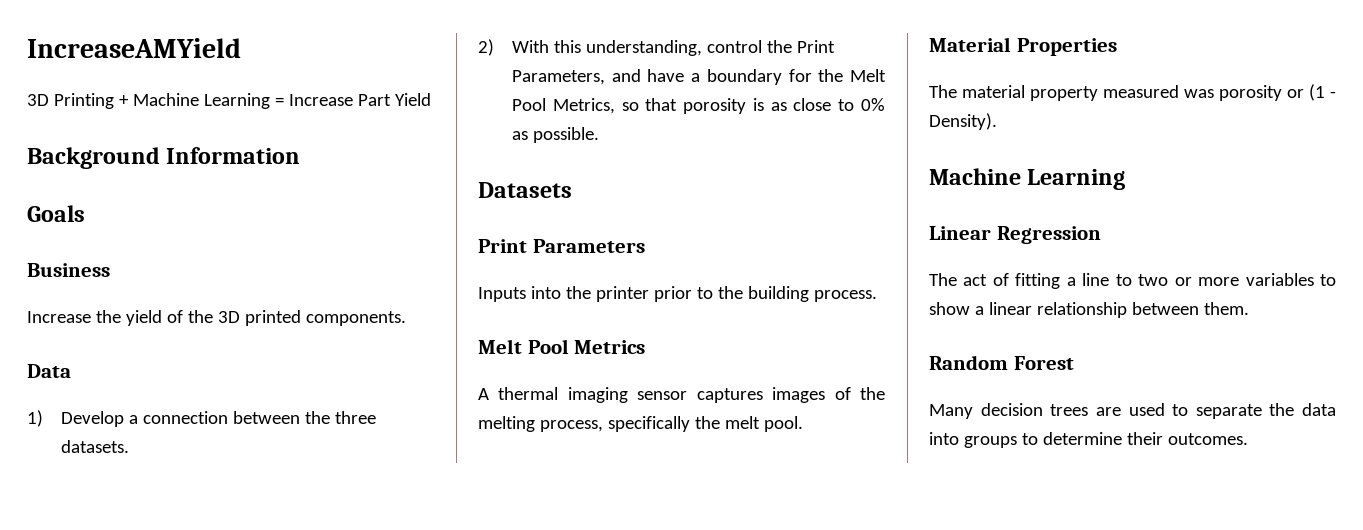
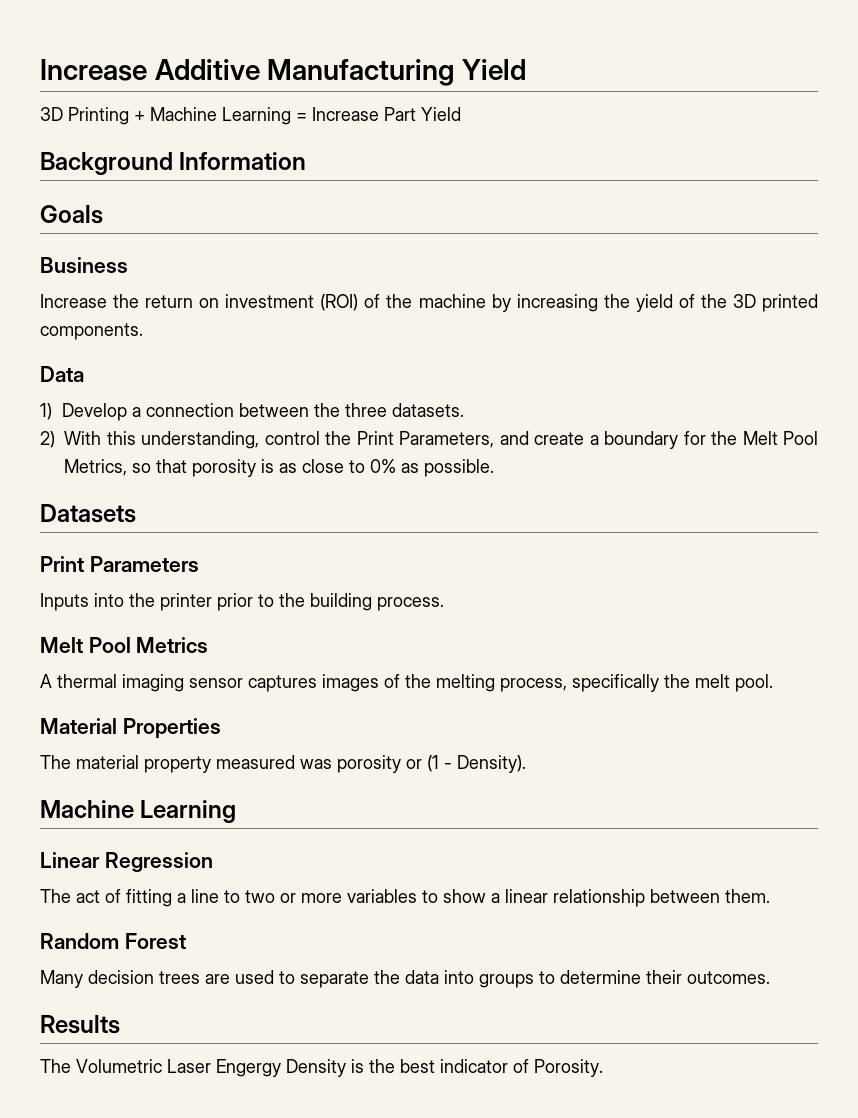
[27,38,241,58] IncreaseAMYield -> [40,59,526,86] Increase Additive Manufacturing Yield
(121, 316) none -> [145,294,630,312] return on investment (ROI) of the machine by increasing the
[647,69,685,82] have -> [534,432,584,445] create
(1248, 439) none -> [40,1015,120,1034] [40,1059,603,1077] // Results // The Volumetric Laser Engergy Density is the best indicator of Porosity.

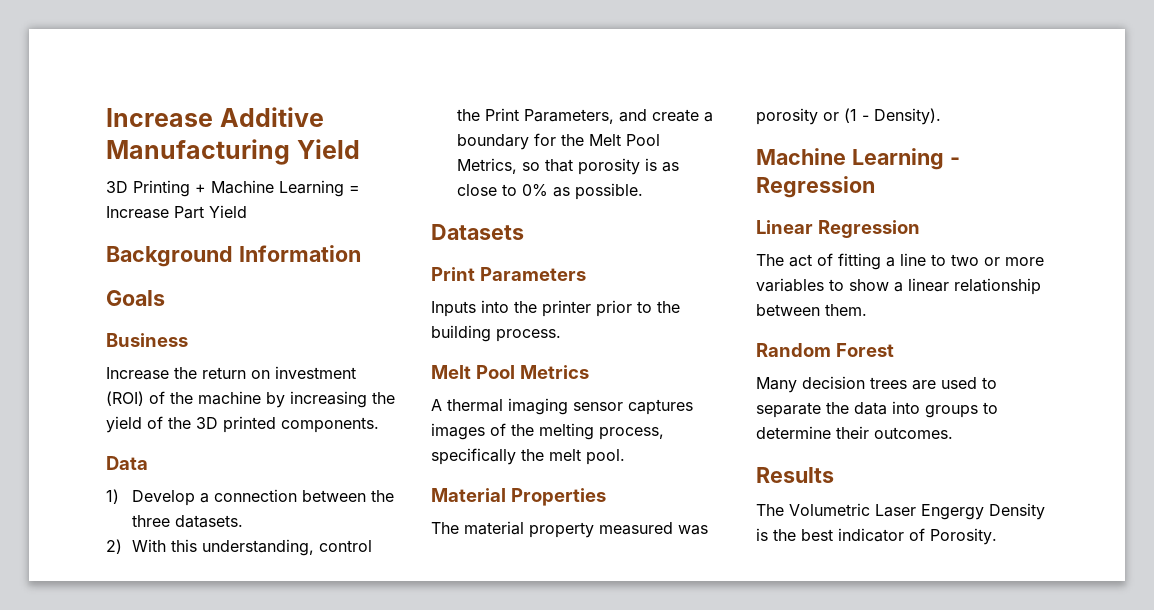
(237, 811) none -> [949,157,960,165] [756,176,875,198] - Regression

